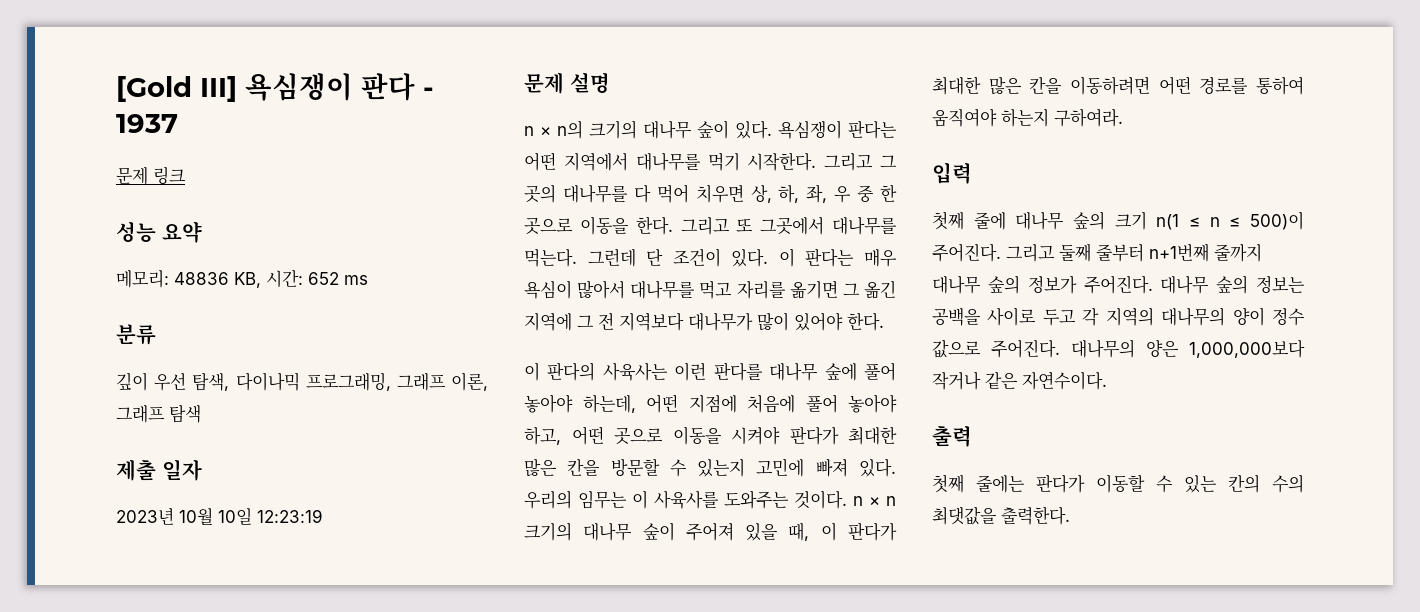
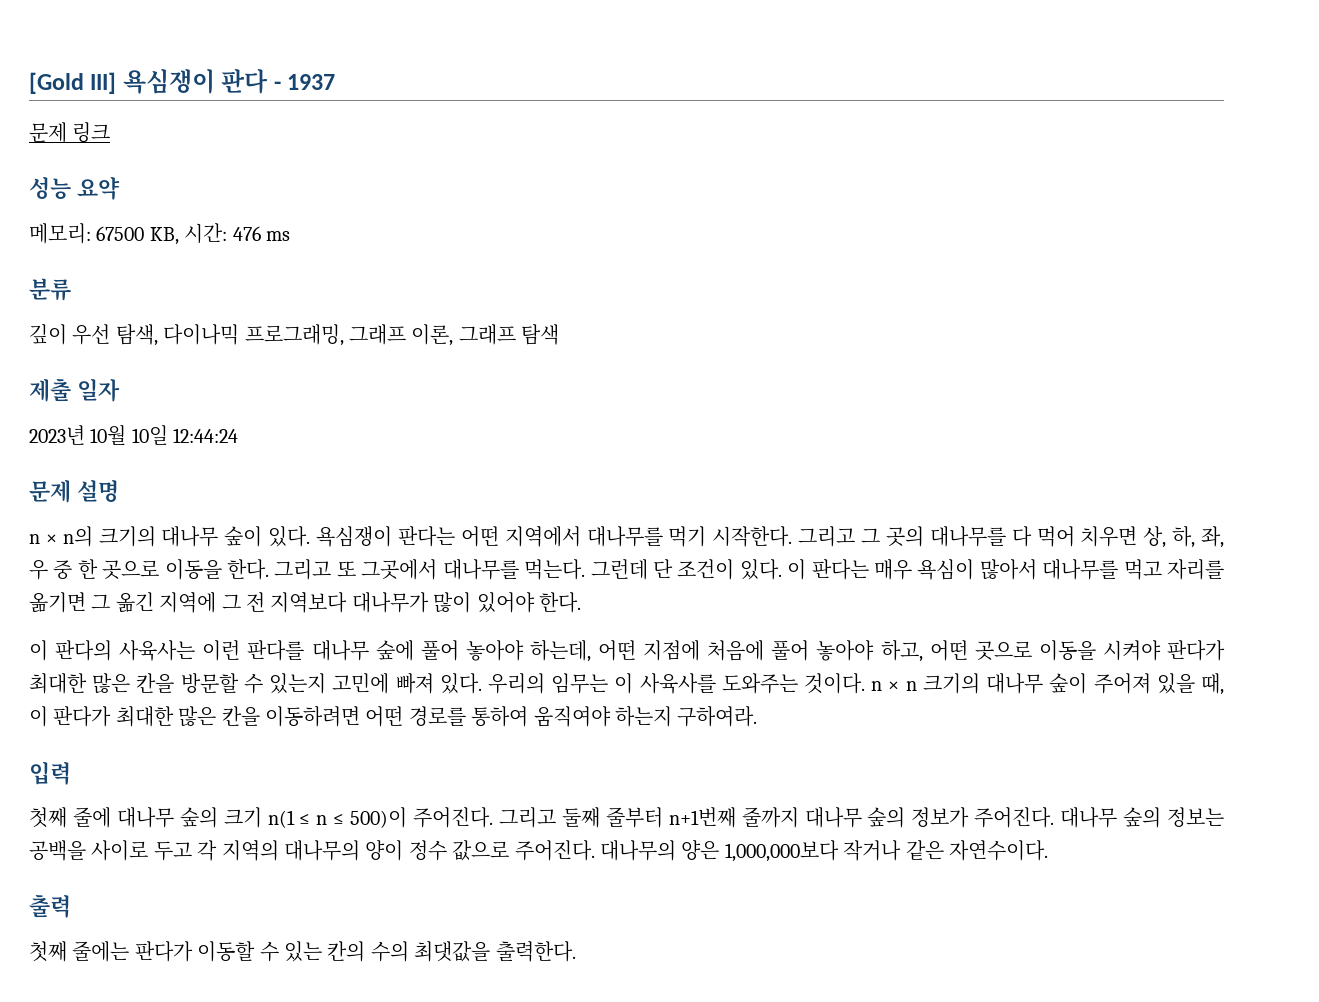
[174,272,229,285] 48836 -> [96,226,145,241] 67500
[308,272,339,285] 652 -> [232,226,261,241] 476
[257,509,323,523] 12:23:19 -> [173,428,239,443] 12:44:24

